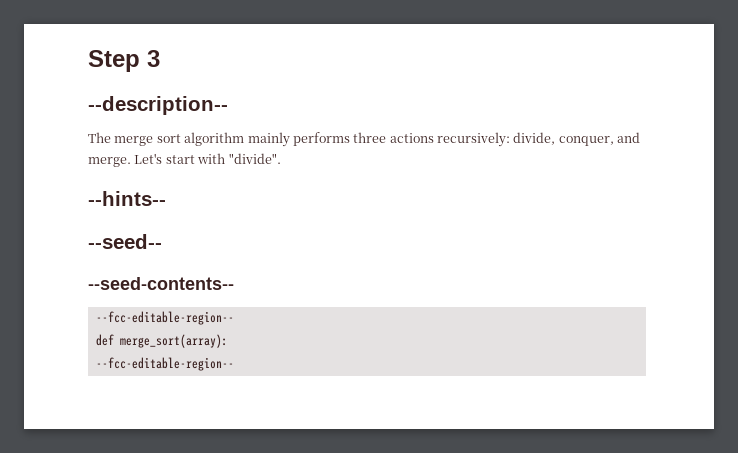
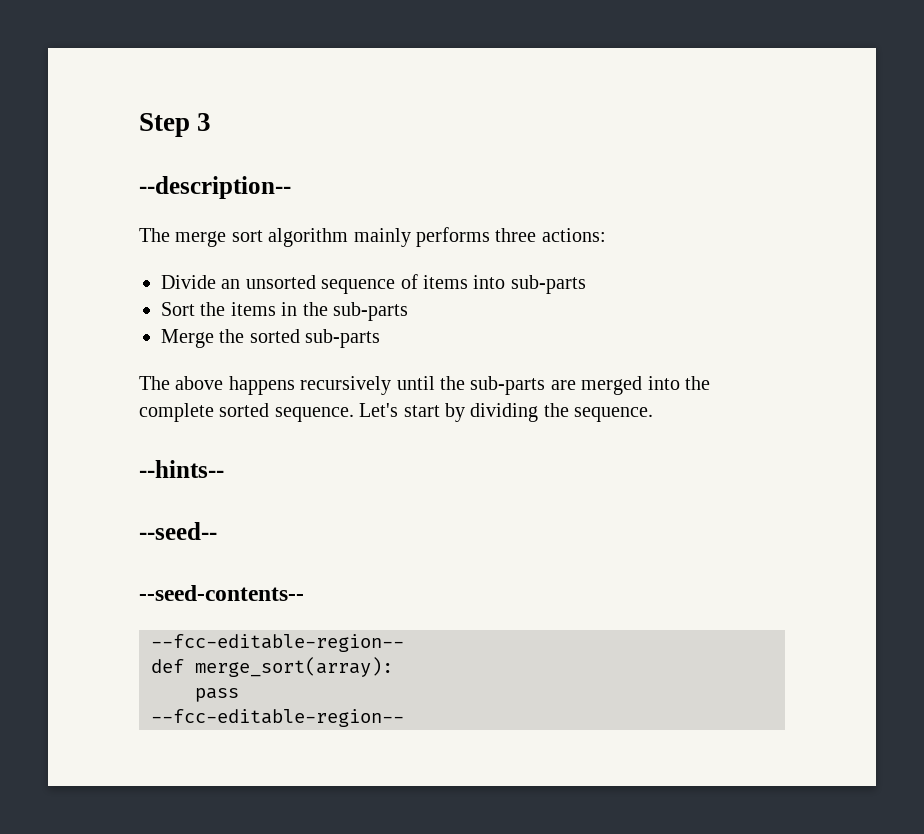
[389,132,641,147] [88,153,281,167] actions recursively: divide, conquer, and merge. Let's start with "divide". -> [541,228,606,242] [161,274,586,294] [161,302,408,321] [161,329,381,348] [139,376,710,395] [139,403,654,422] actions: // Divide an unsorted sequence of items into sub-parts // Sort the items in the sub-parts // Merge the sorted sub-parts // The above happens recursively until the sub-parts are merged into the complete sorted sequence. Let's start by dividing the sequence.
(228, 341) none -> [195,688,239,702] // pass

